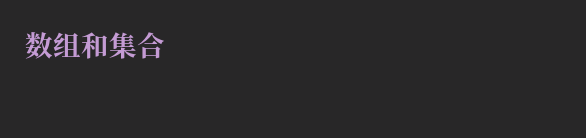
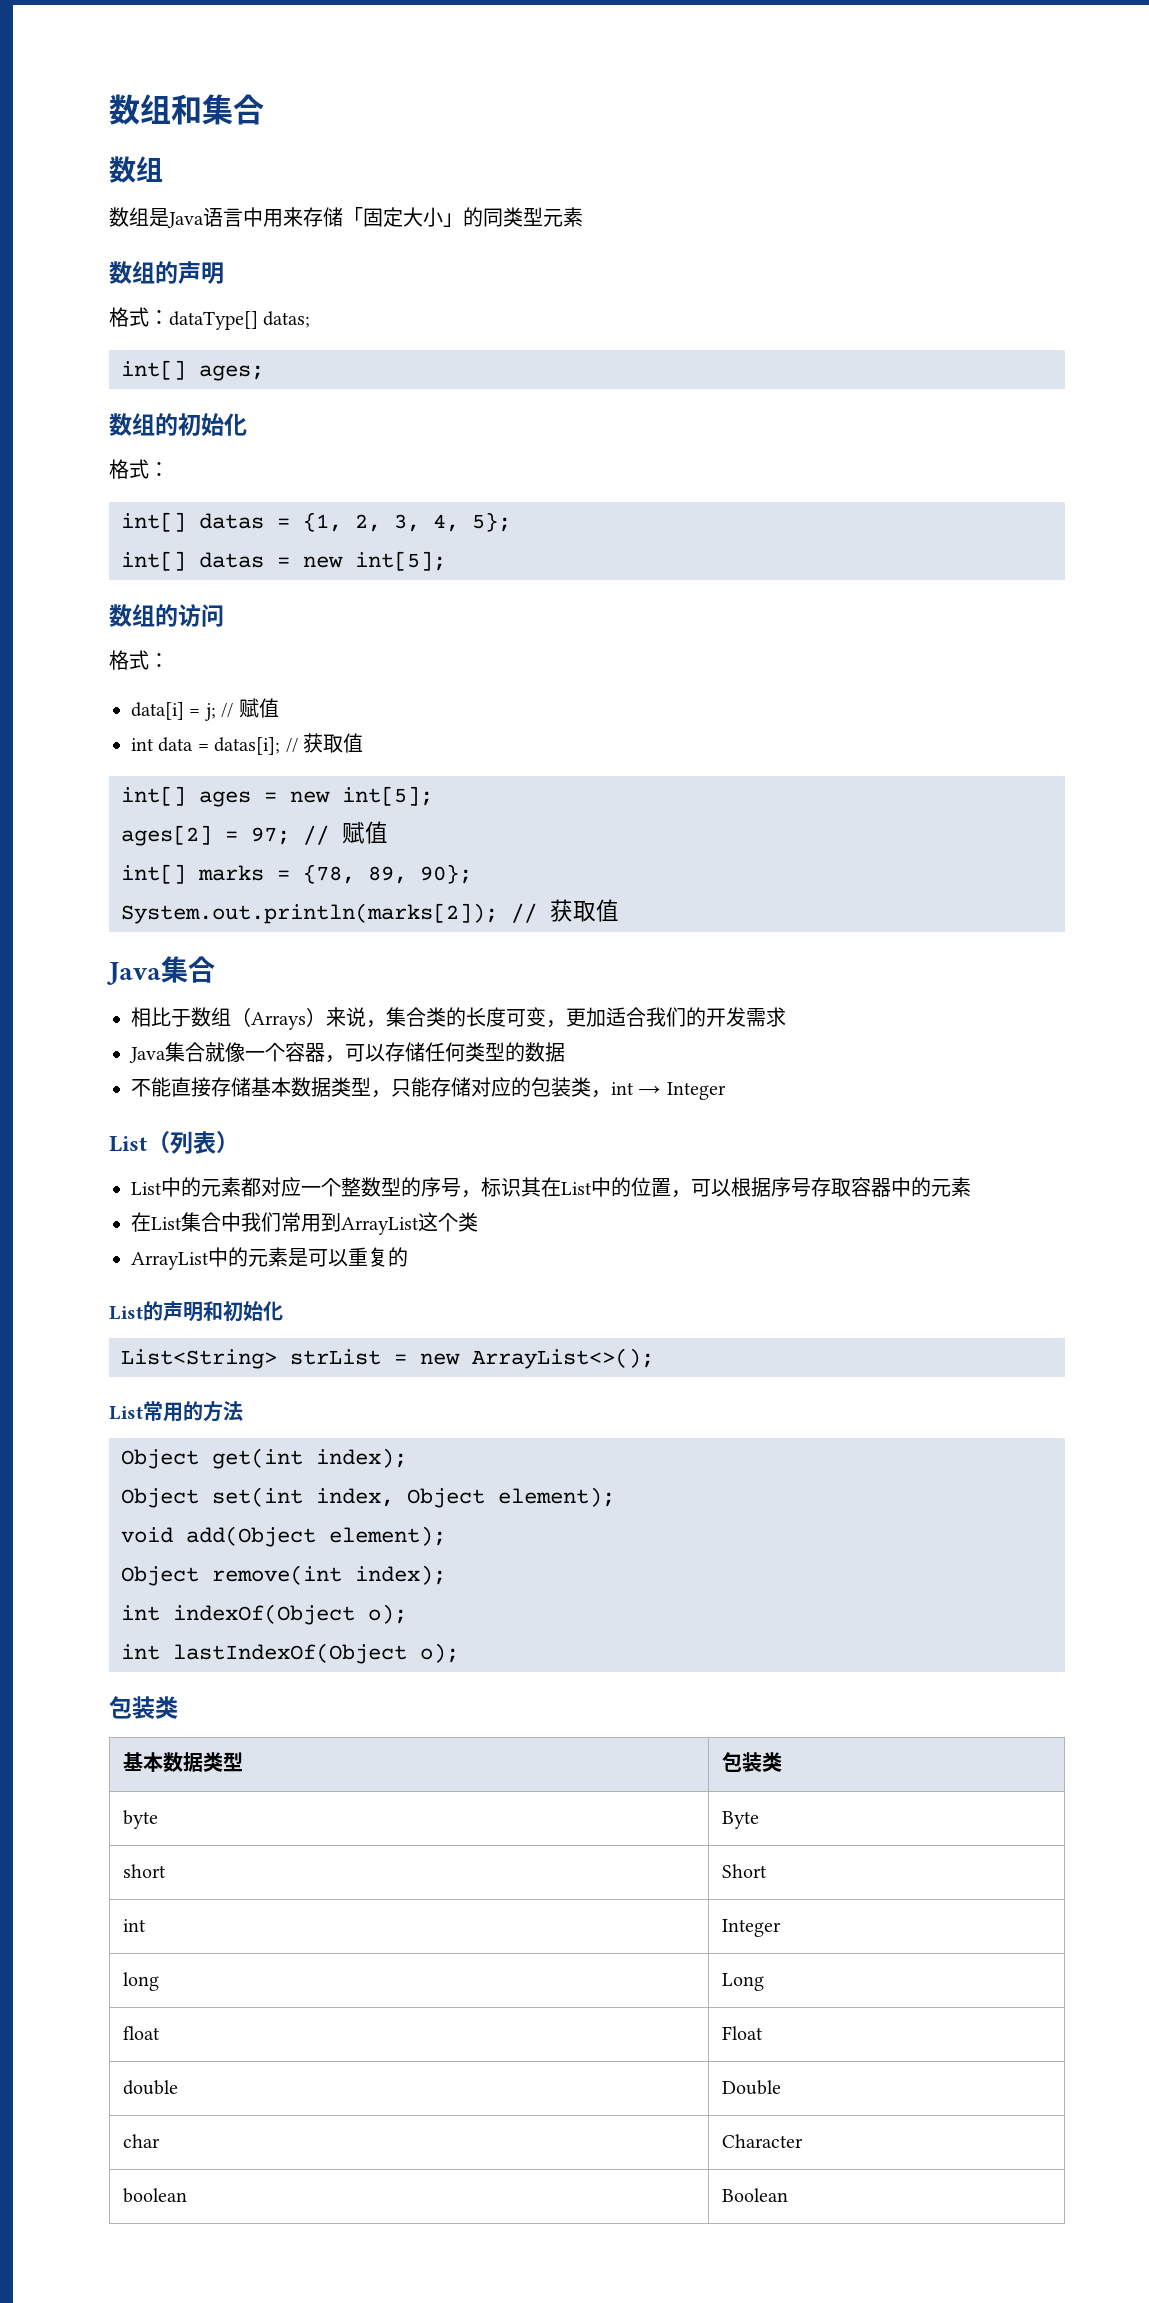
(165, 45) none -> [109,156,163,183] [109,207,583,228] [109,261,224,284] [109,307,311,330] [121,360,264,381] [109,413,247,436] [109,459,169,479] [121,512,511,532] [121,551,446,571] [109,604,224,627] [109,650,169,670] [131,698,279,721] [131,733,363,755] [121,786,433,807] [121,821,388,846] [121,864,472,884] [121,899,619,924] [107,956,215,985] [131,1007,786,1030] [129,1042,565,1063] [131,1077,726,1100] [109,1131,239,1154] [131,1177,971,1198] [131,1212,478,1235] [131,1247,408,1270] [109,1301,283,1322] [121,1348,654,1369] [109,1401,243,1422] [121,1448,407,1469] [121,1487,615,1508] [121,1526,446,1547] [121,1565,446,1586] [121,1604,407,1625] [121,1643,459,1664] [109,1696,178,1719] [123,1752,244,1772] [722,1752,783,1772] [123,1810,159,1829] [722,1811,760,1829] [123,1864,167,1878] [722,1864,768,1878] [123,1919,147,1932] [722,1919,782,1937] [123,1972,160,1991] [722,1973,765,1991] [123,2026,161,2040] [722,2026,764,2040] [123,2080,179,2095] [722,2080,782,2095] [123,2134,161,2148] [722,2134,804,2148] [123,2188,188,2203] [722,2188,789,2202] // 数组 // 数组是Java语言中用来存储「固定大小」的同类型元素 // 数组的声明 // 格式：dataType[] datas; // int[] ages; // 数组的初始化 // 格式： // int[] datas = {1, 2, 3, 4, 5}; // int[] datas = new int[5]; // 数组的访问 // 格式： // data[i] = j; // 赋值 // int data = datas[i]; // 获取值 // int[] ages = new int[5]; // ages[2] = 97; // 赋值 // int[] marks = {78, 89, 90}; // System.out.println(marks[2]); // 获取值 // Java集合 // 相比于数组（Arrays）来说，集合类的长度可变，更加适合我们的开发需求 // Java集合就像一个容器，可以存储任何类型的数据 // 不能直接存储基本数据类型，只能存储对应的包装类，int → Integer // List（列表） // List中的元素都对应一个整数型的序号，标识其在List中的位置，可以根据序号存取容器中的元素 // 在List集合中我们常用到ArrayList这个类 // ArrayList中的元素是可以重复的 // List的声明和初始化 // List<String> strList = new ArrayList<>(); // List常用的方法 // Object get(int index); // Object set(int index, Object element); // void add(Object element); // Object remove(int index); // int indexOf(Object o); // int lastIndexOf(Object o); // 包装类 // 基本数据类型 | 包装类 // byte | Byte // short | Short // int | Integer // long | Long // float | Float // double | Double // char | Character // boolean | Boolean

